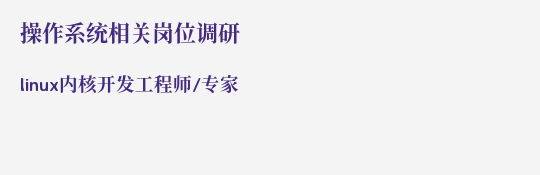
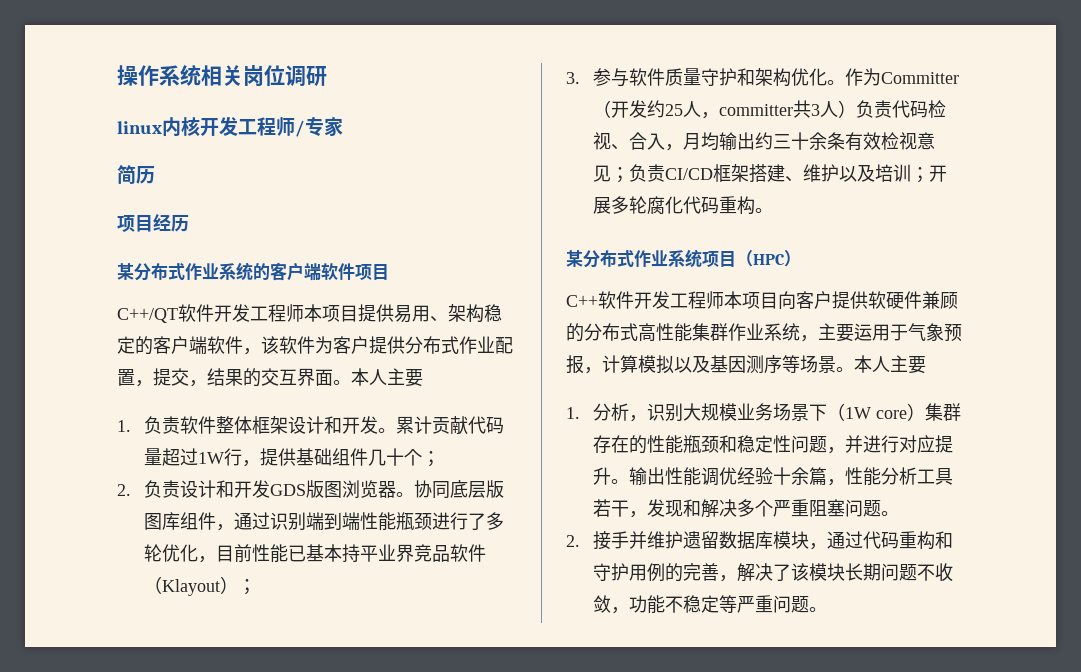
(239, 84) none -> [117,165,155,184] [117,214,189,232] [117,262,389,281] [117,304,502,323] [117,336,513,355] [117,368,423,387] [117,416,504,435] [143,448,440,467] [117,480,504,499] [143,512,504,531] [143,544,486,563] [143,576,256,596] [566,68,959,87] [592,100,946,119] [592,132,935,151] [592,164,947,183] [592,196,773,215] [566,249,801,268] [566,291,958,309] [566,323,962,342] [566,355,926,374] [566,403,961,422] [592,435,953,454] [592,467,953,486] [592,499,899,518] [566,531,953,550] [592,563,953,582] [592,595,827,614] // 简历 // 项目经历 // 某分布式作业系统的客户端软件项目 // C++/QT软件开发工程师本项目提供易用、架构稳定的客户端软件，该软件为客户提供分布式作业配置，提交，结果的交互界面。本人主要 // 1.负责软件整体框架设计和开发。累计贡献代码量超过1W行，提供基础组件几十个； // 2.负责设计和开发GDS版图浏览器。协同底层版图库组件，通过识别端到端性能瓶颈进行了多轮优化，目前性能已基本持平业界竞品软件（Klayout）； // 3.参与软件质量守护和架构优化。作为Committer（开发约25人，committer共3人）负责代码检视、合入，月均输出约三十余条有效检视意见；负责CI/CD框架搭建、维护以及培训；开展多轮腐化代码重构。 // 某分布式作业系统项目（HPC） // C++软件开发工程师本项目向客户提供软硬件兼顾的分布式高性能集群作业系统，主要运用于气象预报，计算模拟以及基因测序等场景。本人主要 // 1.分析，识别大规模业务场景下（1W core）集群存在的性能瓶颈和稳定性问题，并进行对应提升。输出性能调优经验十余篇，性能分析工具若干，发现和解决多个严重阻塞问题。 // 2.接手并维护遗留数据库模块，通过代码重构和守护用例的完善，解决了该模块长期问题不收敛，功能不稳定等严重问题。

